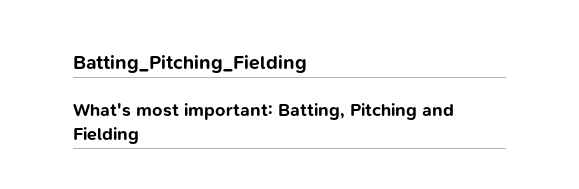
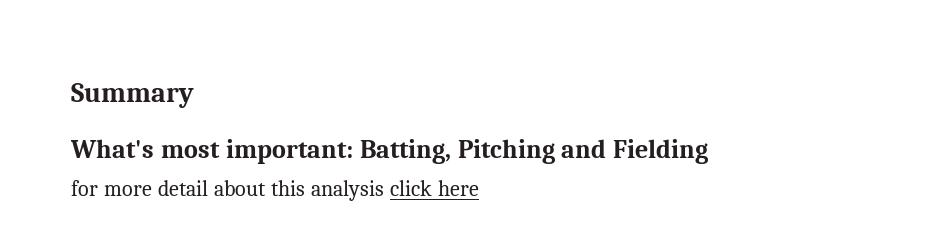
[73,55,307,73] Batting_Pitching_Fielding -> [71,83,194,108] Summary
(139, 135) none -> [71,180,479,201] // for more detail about this analysis click here

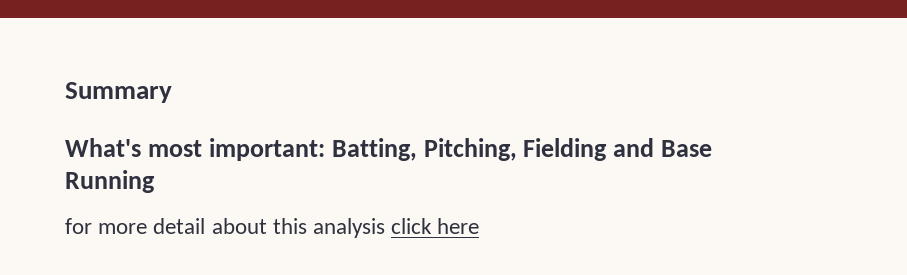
[457,139,709,164] Pitching and Fielding -> [423,138,713,161] [65,170,155,193] Pitching, Fielding and Base Running

